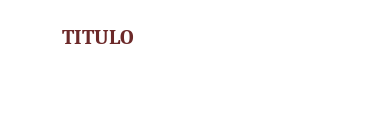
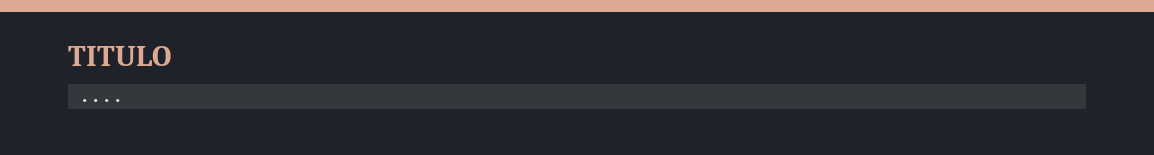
(134, 37) none -> [79,99,124,102] // ....

